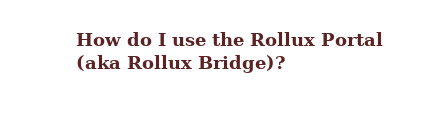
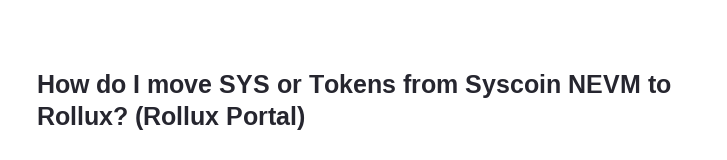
[172,32,383,46] [76,55,286,73] use the Rollux Portal (aka Rollux Bridge)? -> [147,74,671,98] [37,106,305,130] move SYS or Tokens from Syscoin NEVM to Rollux? (Rollux Portal)

